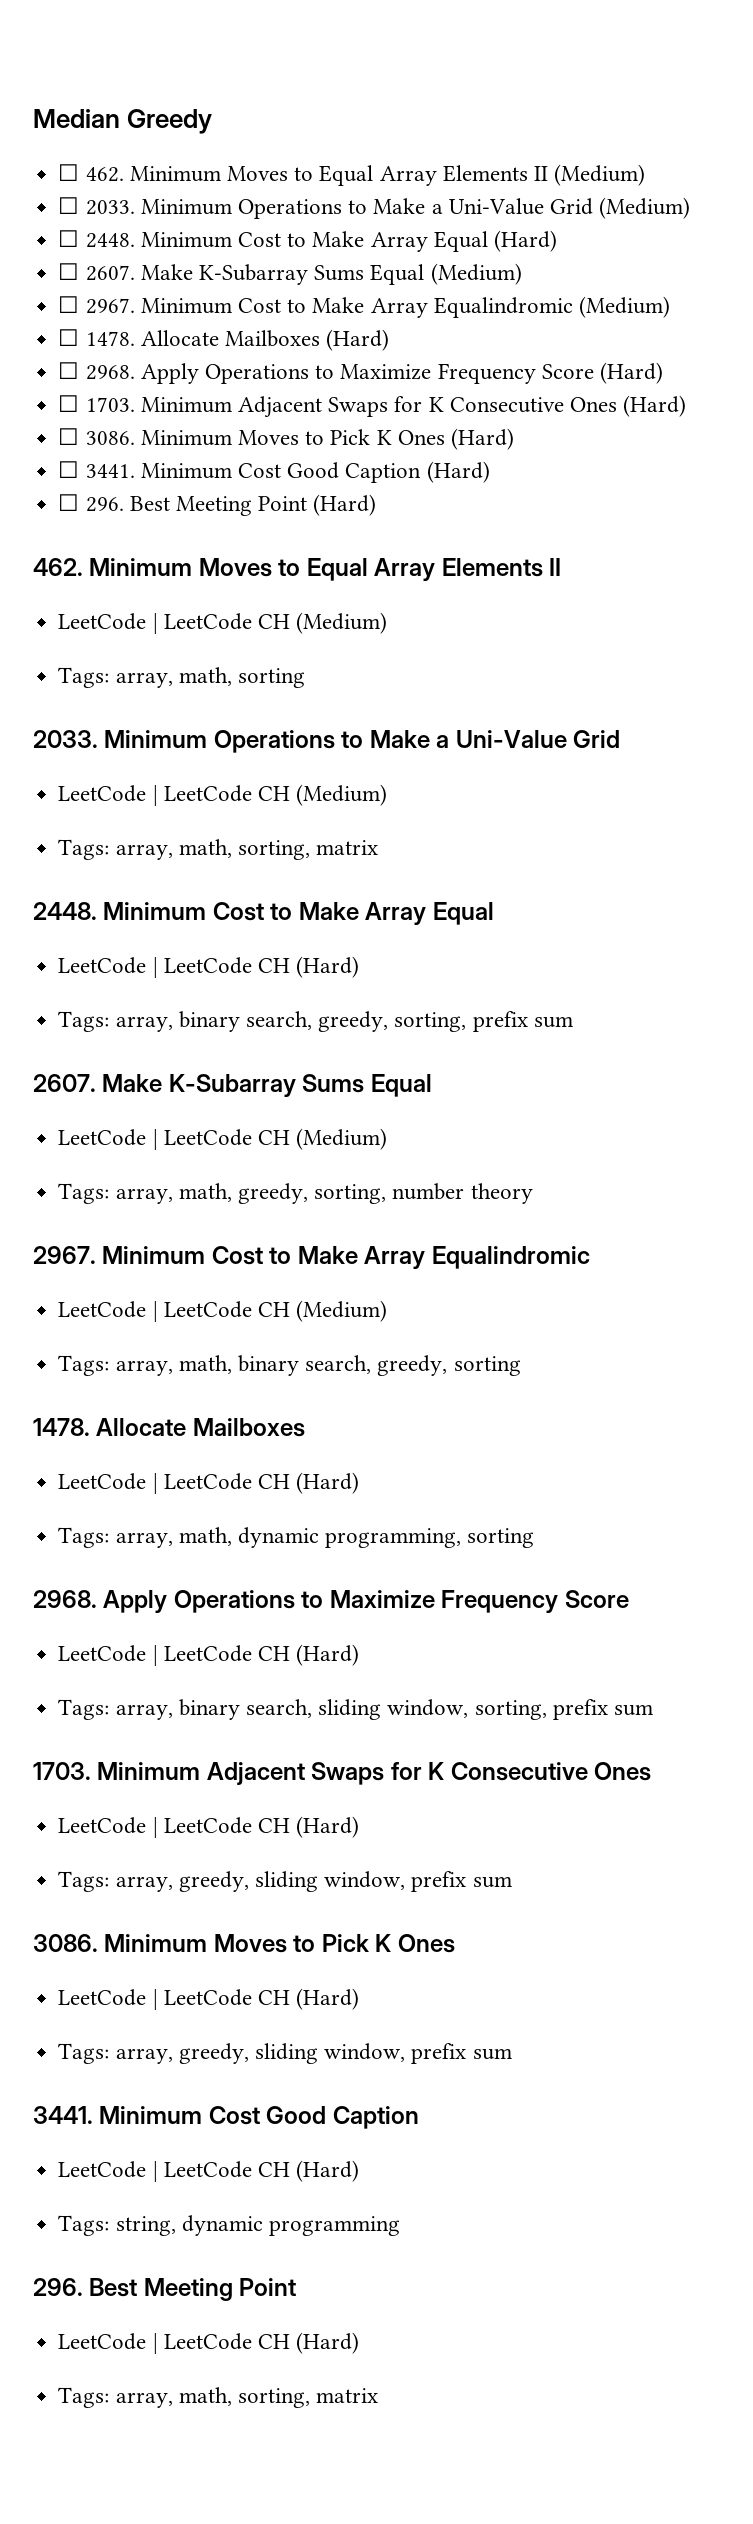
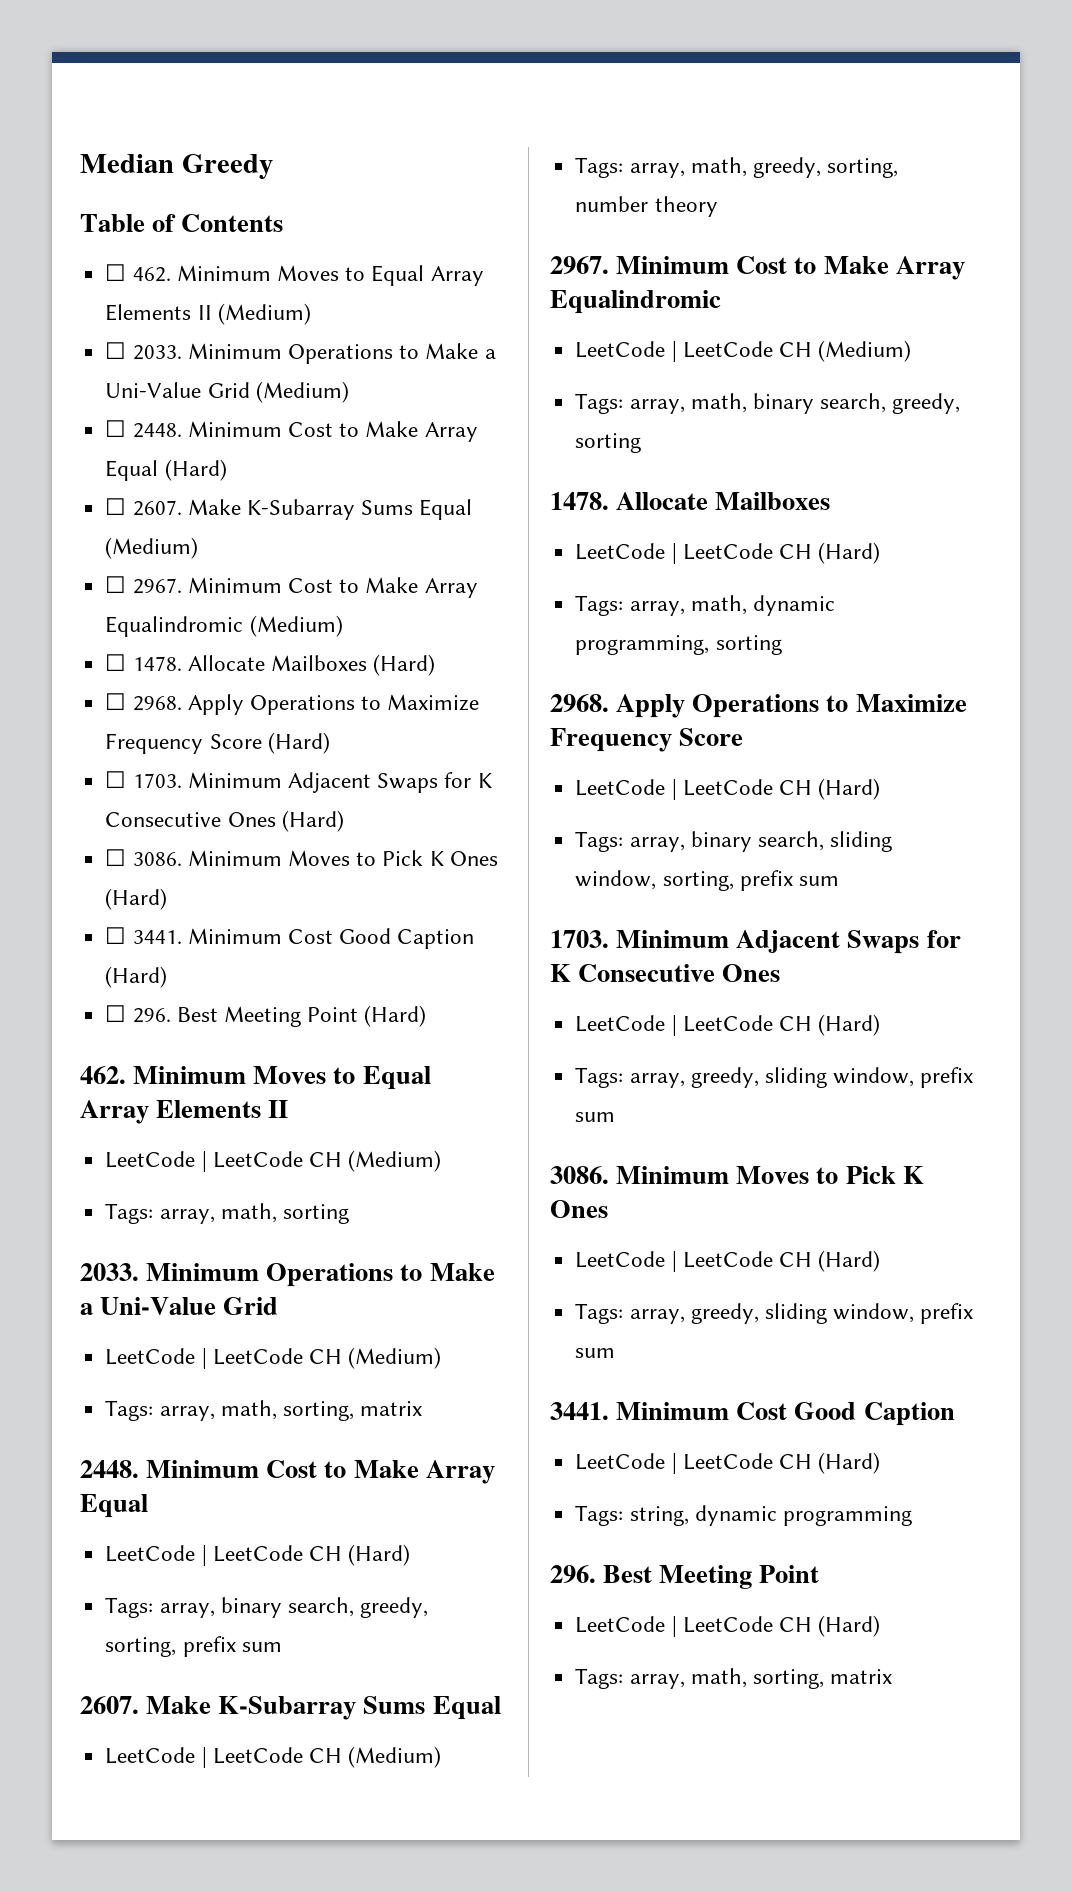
(213, 121) none -> [80,214,284,232] // Table of Contents

